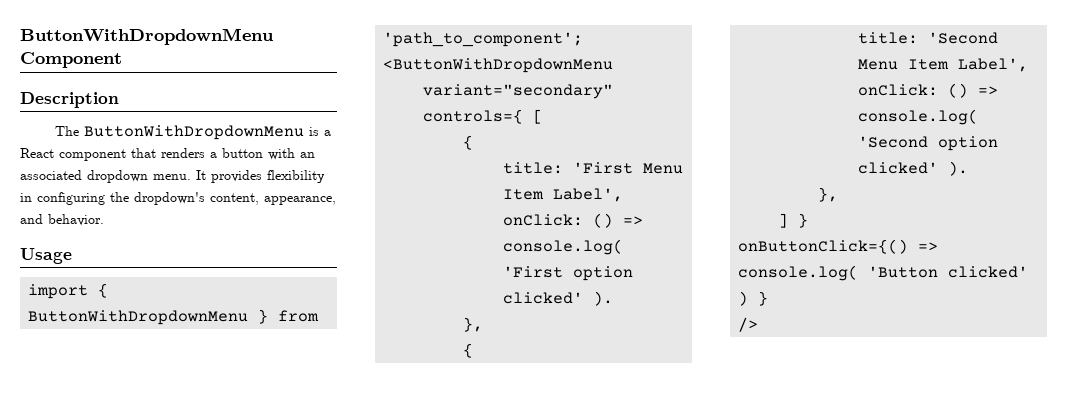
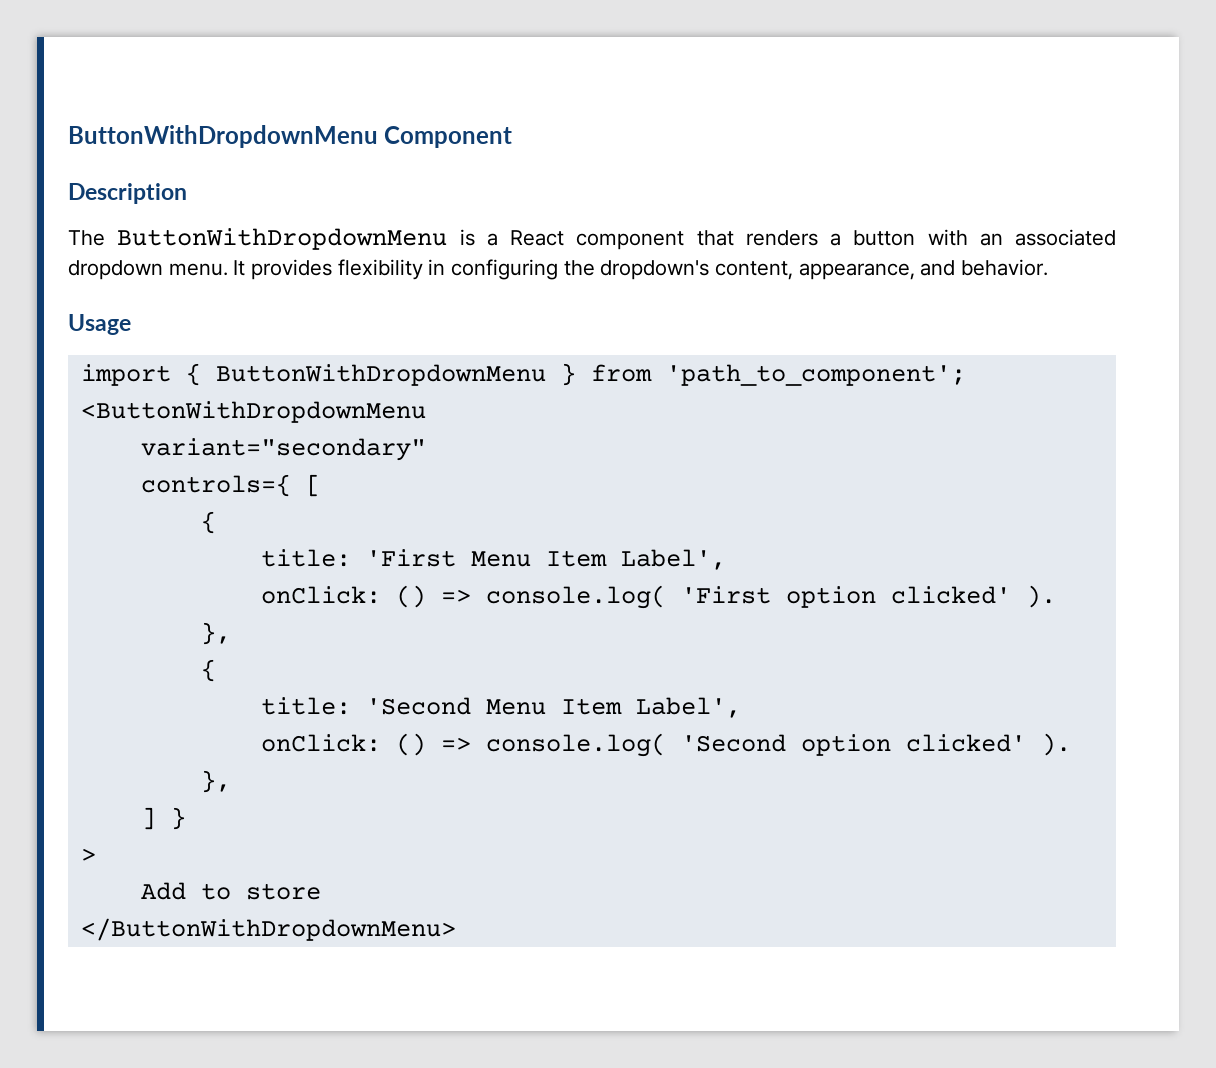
[738,239,939,254] [738,265,1029,281] [738,291,769,306] [738,317,759,332] onButtonClick={() => console.log( 'Button clicked' ) } // /> -> [80,848,96,862] [140,882,321,900] [80,918,456,941] > // Add to store // </ButtonWithDropdownMenu>

